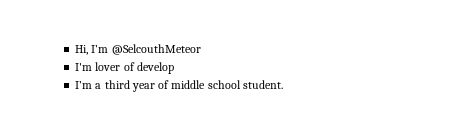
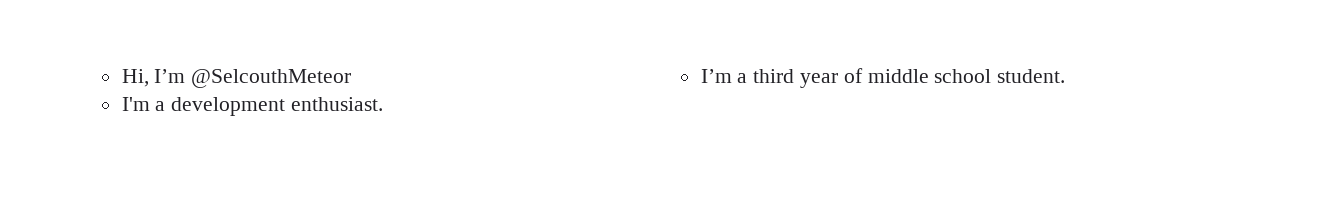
[95,62,174,74] lover of develop -> [155,97,384,116] a development enthusiast.

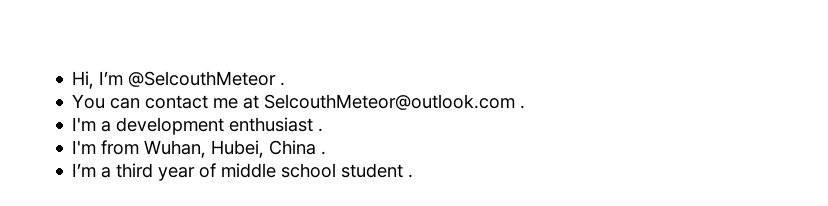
[121,97,384,116] // I'm a development enthusiast. -> [280,82,286,86] [72,94,526,110] [72,117,324,135] [72,140,327,158] . // You can contact me at SelcouthMeteor@outlook.com . // I'm a development enthusiast . // I'm from Wuhan, Hubei, China .
[997,69,1066,83] student. -> [341,163,414,178] student .

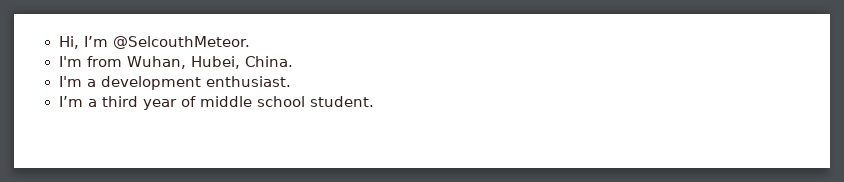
[128,71,286,87] [72,94,526,110] [72,117,324,135] @SelcouthMeteor . // You can contact me at SelcouthMeteor@outlook.com . // I'm a development enthusiast . -> [112,36,251,49] @SelcouthMeteor.
[269,140,327,155] China . -> [244,56,293,67] [58,76,291,90] China. // I'm a development enthusiast.
[341,163,414,178] student . -> [309,96,374,107] student.

